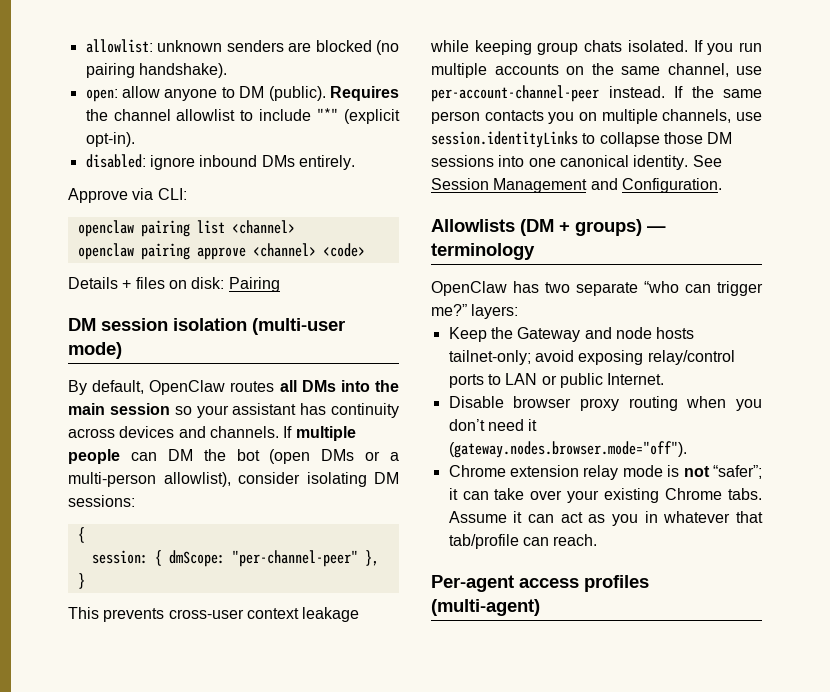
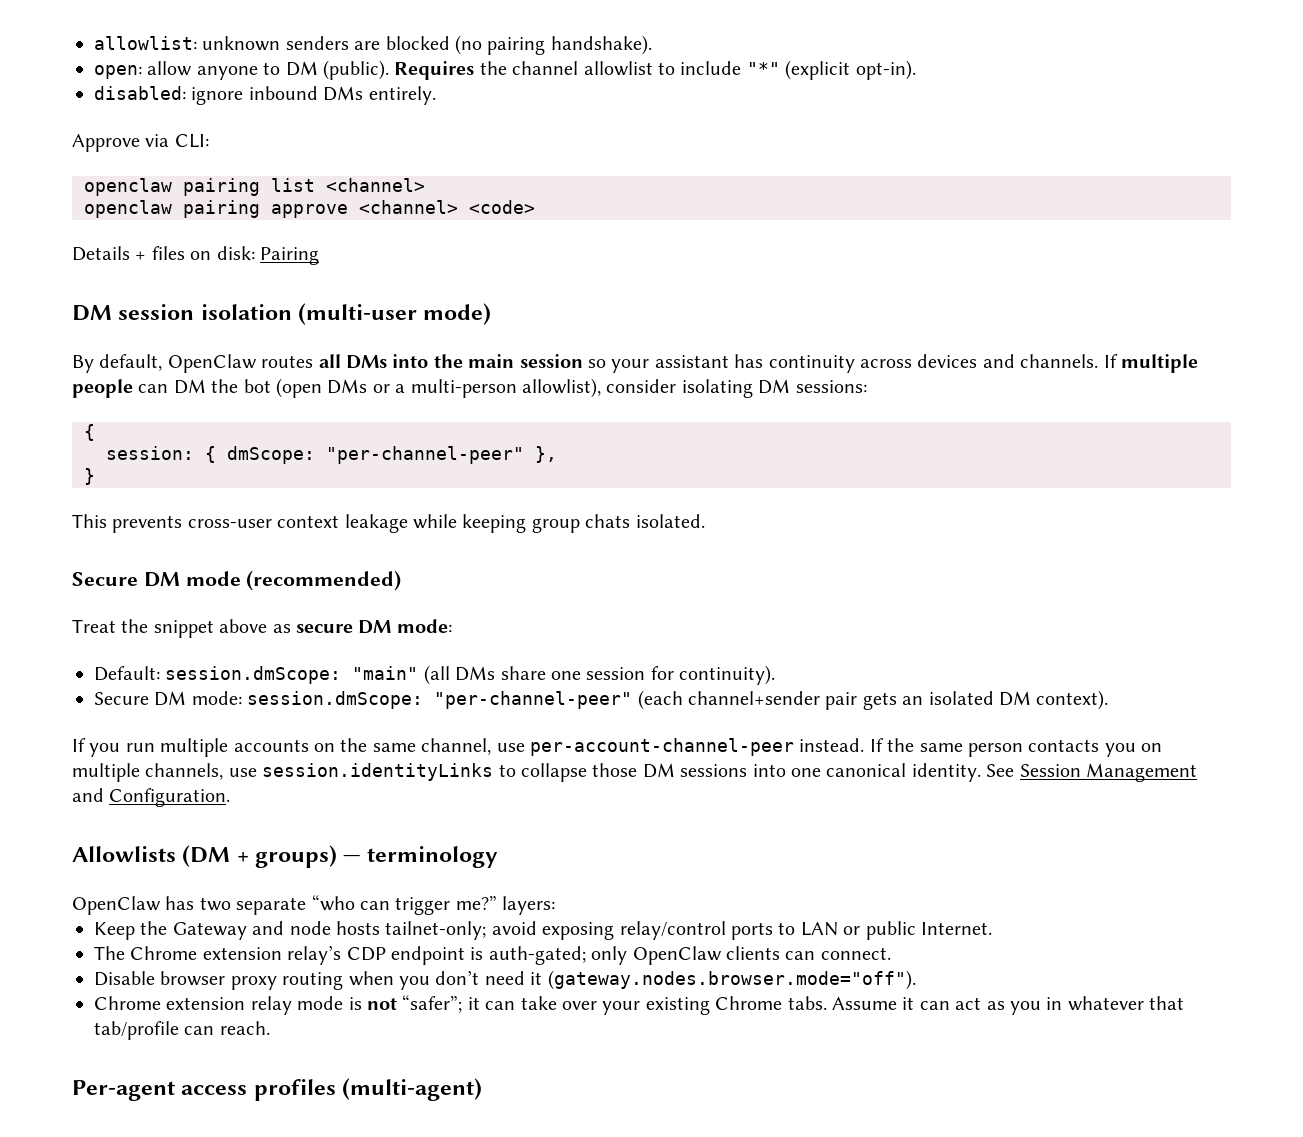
(688, 46) none -> [72,570,402,591] [72,619,452,638] [94,665,776,685] [94,690,1109,710] // Secure DM mode (recommended) // Treat the snippet above as secure DM mode: // Default: session.dmScope: "main" (all DMs share one session for continuity). // Secure DM mode: session.dmScope: "per-channel-peer" (each channel+sender pair gets an isolated DM context). //
(665, 379) none -> [94,945,891,965] // The Chrome extension relay’s CDP endpoint is auth-gated; only OpenClaw clients can connect.

